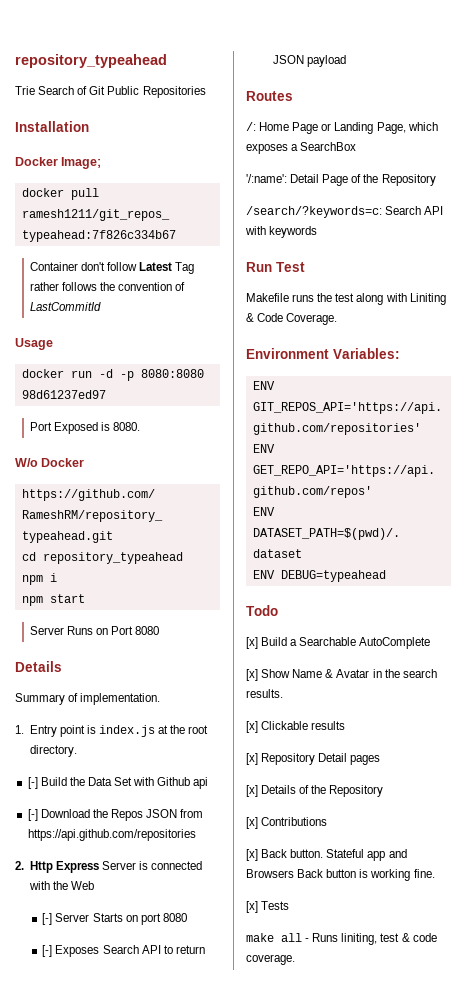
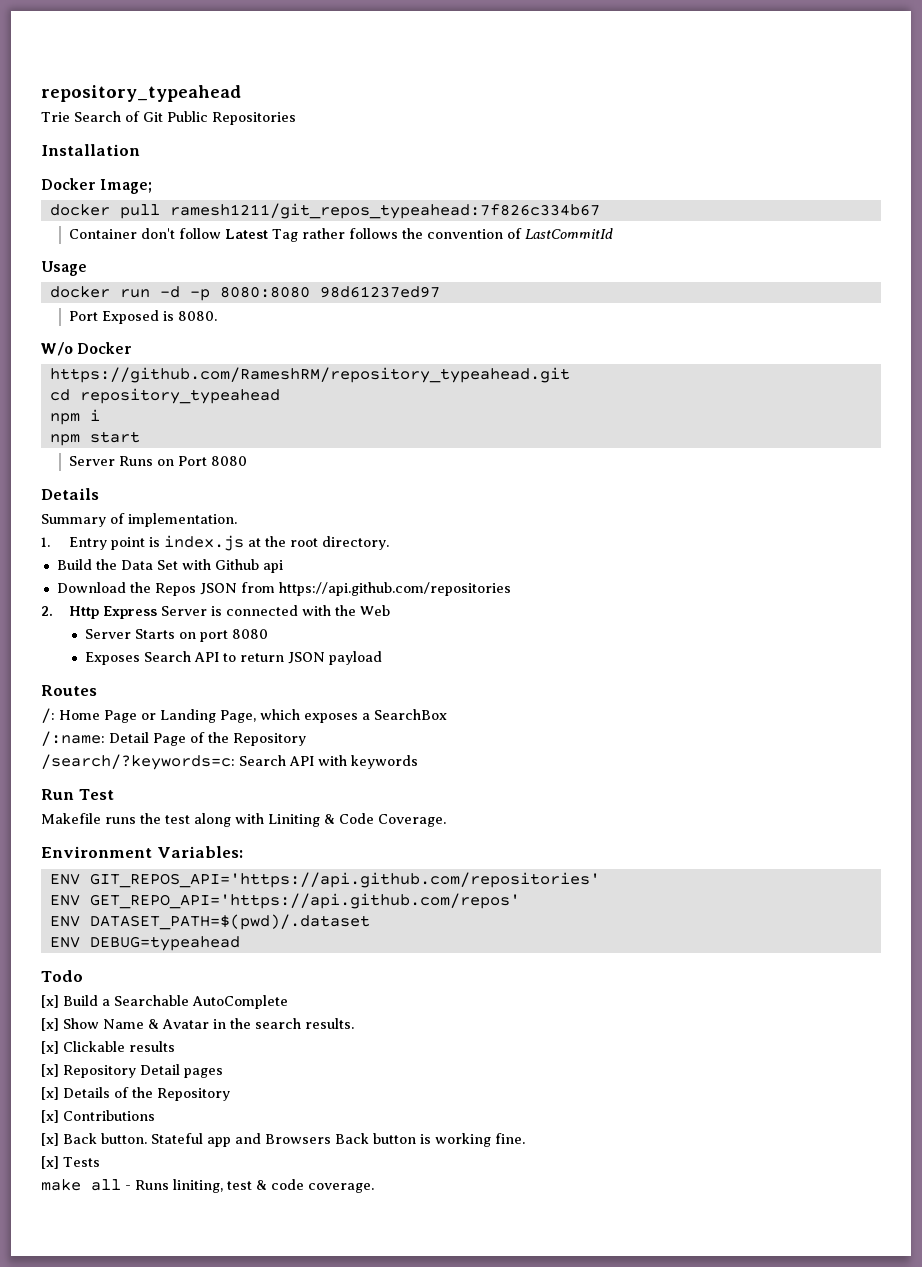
[27,777,38,789] [-] -> (389, 543) none
[27,809,38,821] [-] -> (283, 566) none
[42,913,53,925] [-] -> (390, 610) none
[42,945,53,957] [-] -> (268, 634) none
[246,174,287,183] '/:name': -> [41,731,105,746] /:name:

